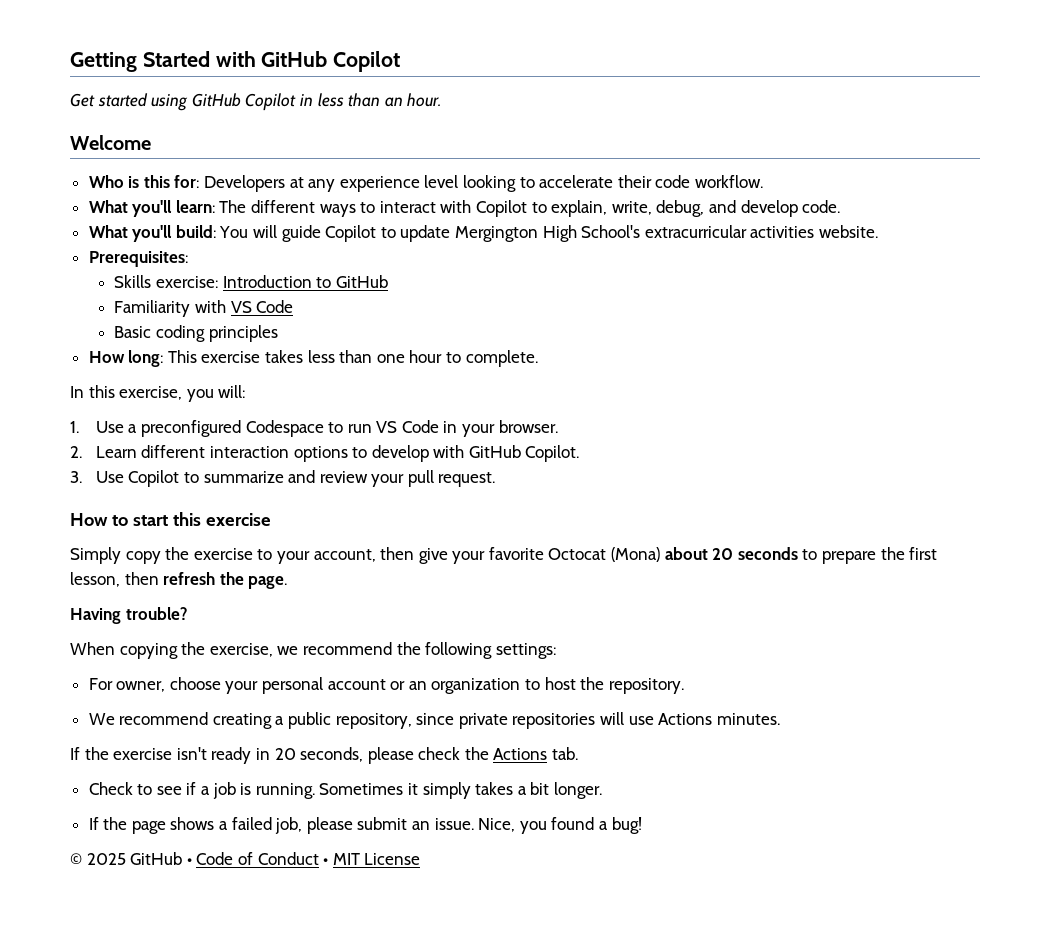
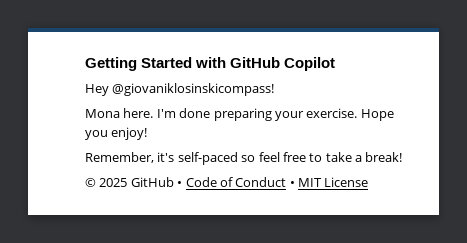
[70,93,443,111] [70,135,151,150] [88,175,763,192] [88,200,841,217] [88,225,878,242] [88,251,188,267] [114,275,388,288] [114,300,294,317] [114,325,278,342] [88,350,538,367] [70,385,246,402] [70,420,558,437] [70,445,580,462] [70,470,496,487] [70,512,271,526] [70,547,938,564] [70,572,288,589] [70,607,188,624] [70,642,556,659] [88,677,684,694] [88,712,780,729] [70,747,579,764] [88,782,602,799] [88,817,642,834] Get started using GitHub Copilot in less than an hour. // Welcome // Who is this for: Developers at any experience level looking to accelerate their code workflow. // What you'll learn: The different ways to interact with Copilot to explain, write, debug, and develop code. // What you'll build: You will guide Copilot to update Mergington High School's extracurricular activities website. // Prerequisites: // Skills exercise: Introduction to GitHub // Familiarity with VS Code // Basic coding principles // How long: This exercise takes less than one hour to complete. // In this exercise, you will: // 1. Use a preconfigured Codespace to run VS Code in your browser. // 2. Learn different interaction options to develop with GitHub Copilot. // 3. Use Copilot to summarize and review your pull request. // How to start this exercise // Simply copy the exercise to your account, then give your favorite Octocat (Mona) about 20 seconds to prepare the first lesson, then refresh the page. // Having trouble? // When copying the exercise, we recommend the following settings: // For owner, choose your personal account or an organization to host the repository. // We recommend creating a public repository, since private repositories will use Actions minutes. // If the exercise isn't ready in 20 seconds, please check the Actions tab. // Check to see if a job is running. Sometimes it simply takes a bit longer. // If the page shows a failed job, please submit an issue. Nice, you found a bug! -> [85,83,275,96] [85,108,394,121] [85,127,148,140] [85,152,403,165] Hey @giovaniklosinskicompass! // Mona here. I'm done preparing your exercise. Hope you enjoy! // Remember, it's self-paced so feel free to take a break!

